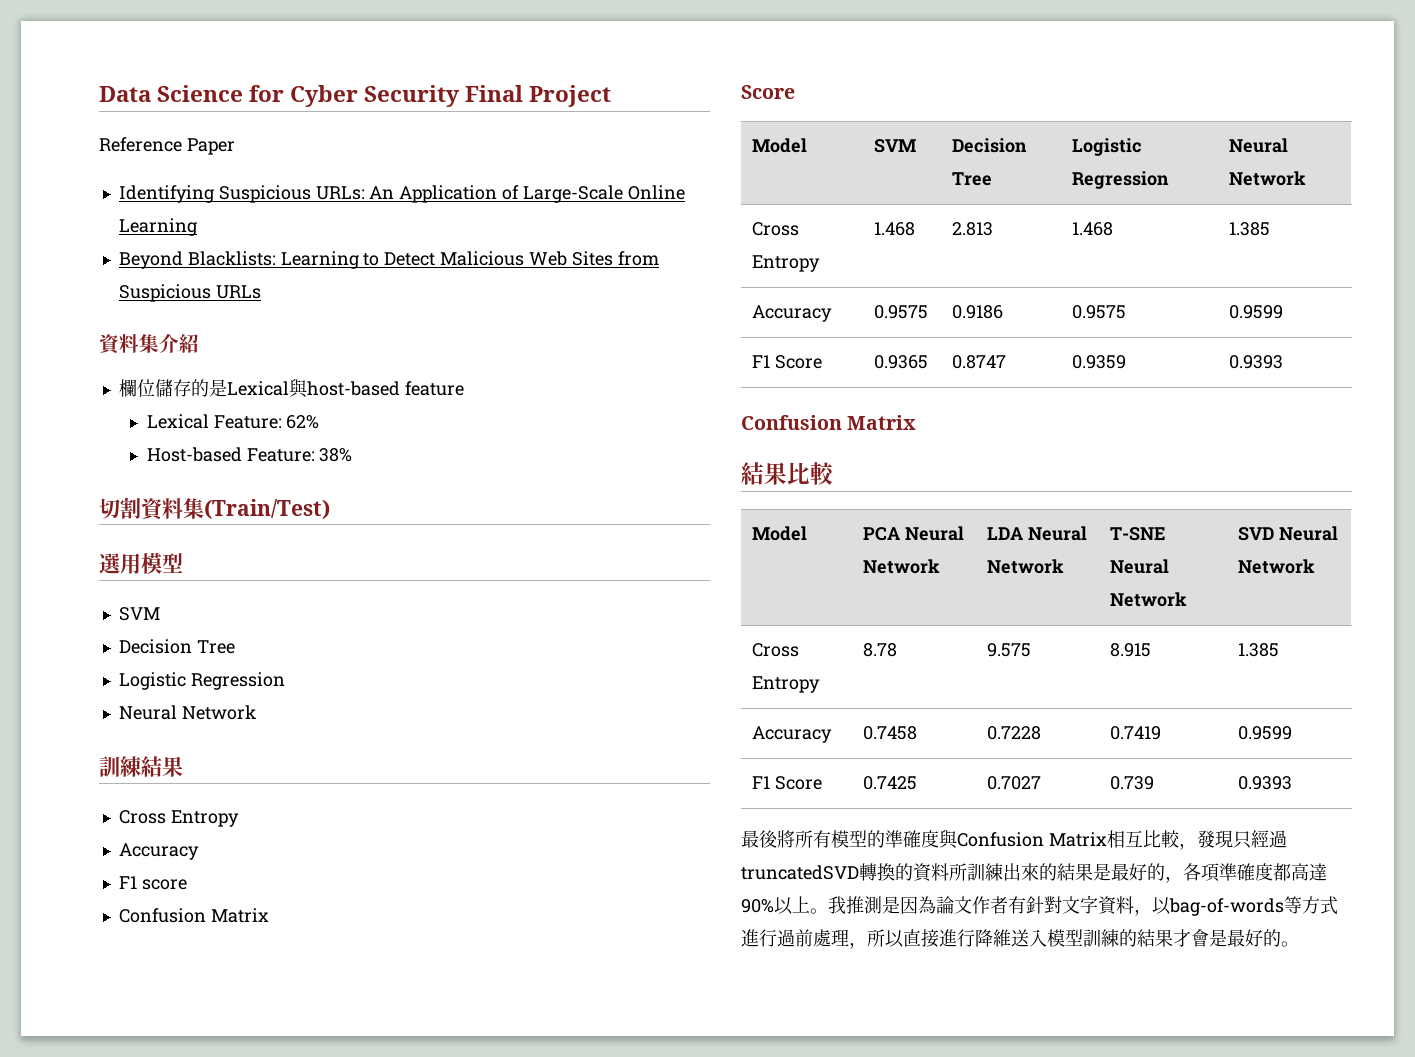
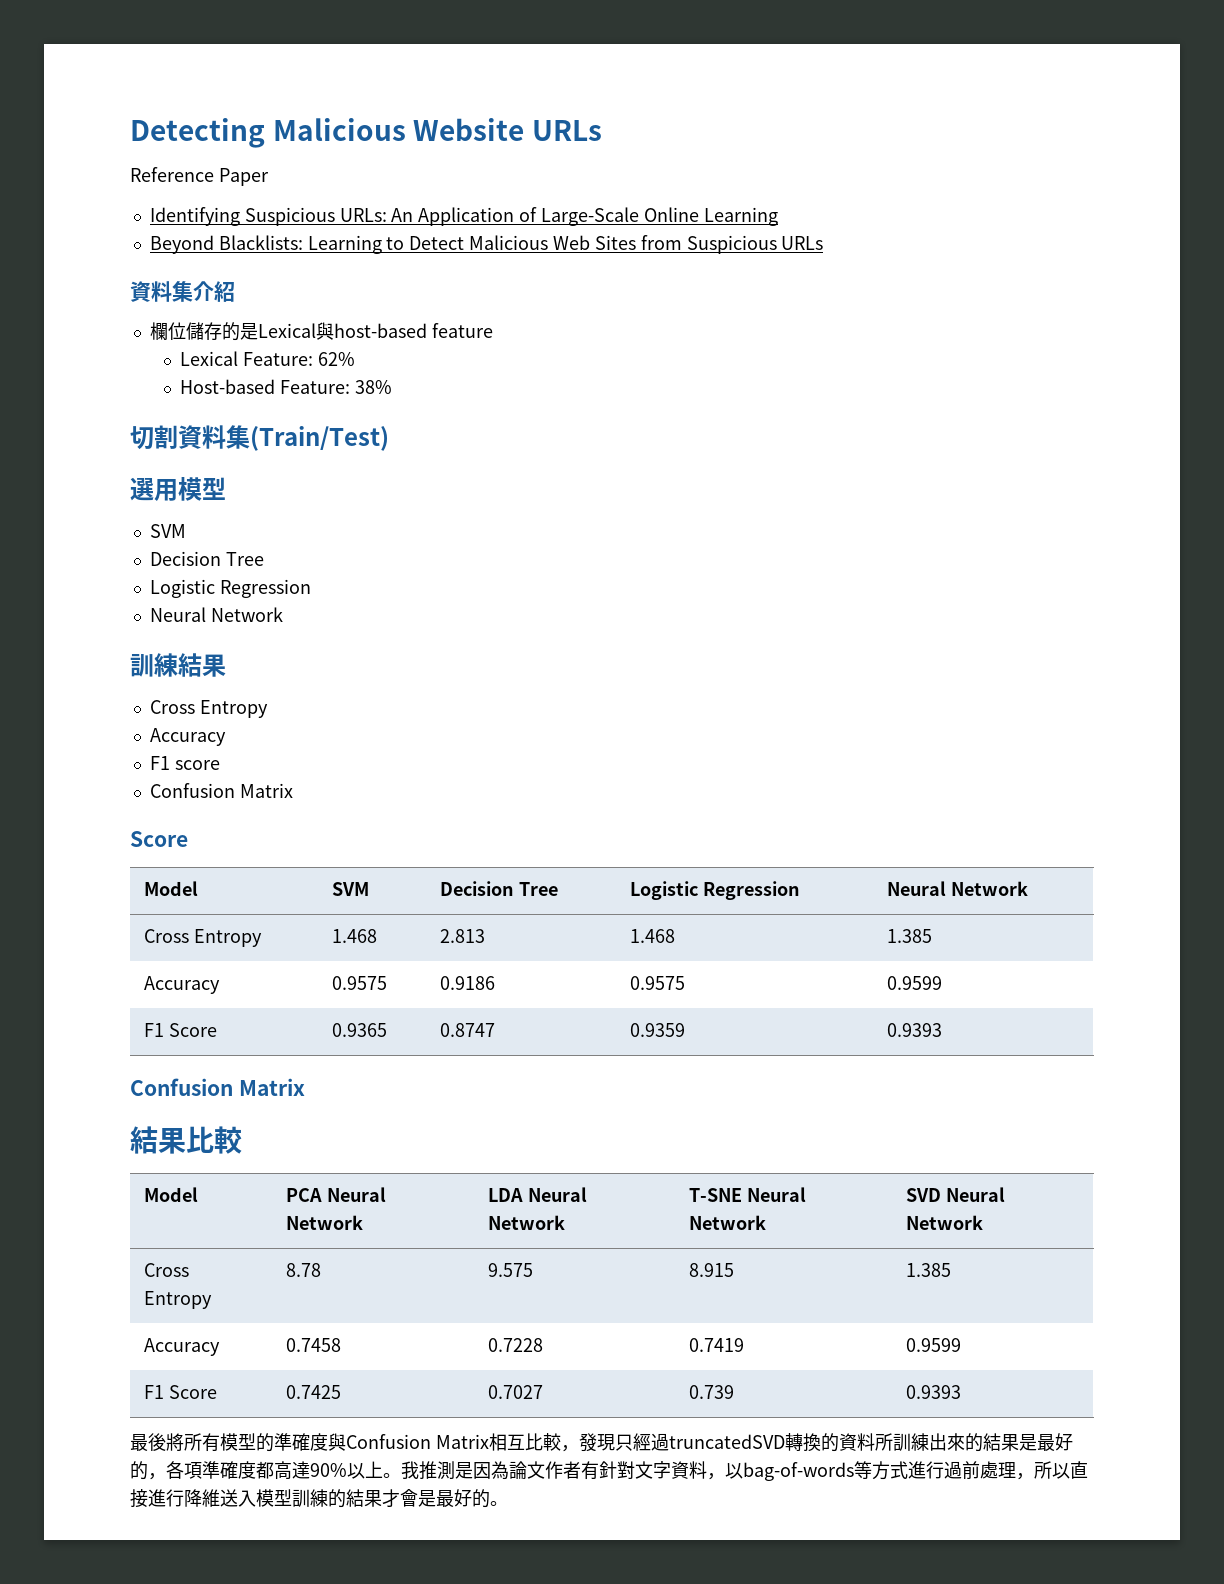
[99,85,612,107] Data Science for Cyber Security Final Project -> [130,118,602,148] Detecting Malicious Website URLs

